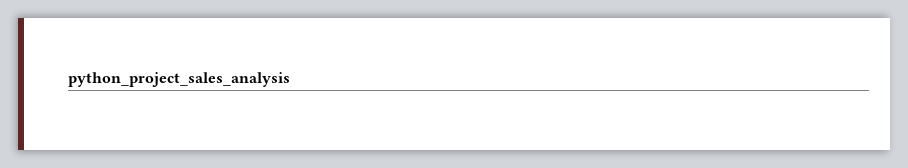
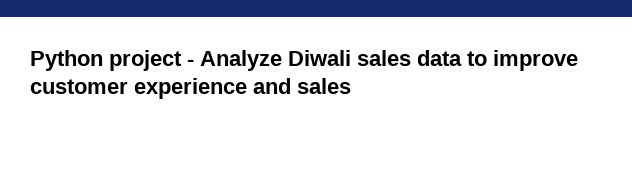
[68,72,290,87] python_project_sales_analysis -> [30,50,578,71] [30,78,351,99] Python project - Analyze Diwali sales data to improve customer experience and sales

